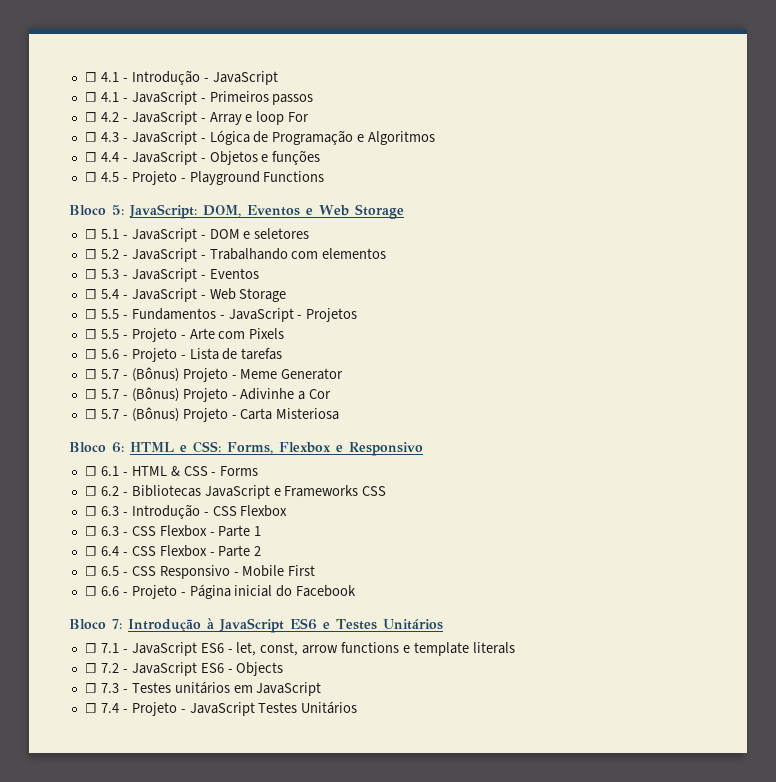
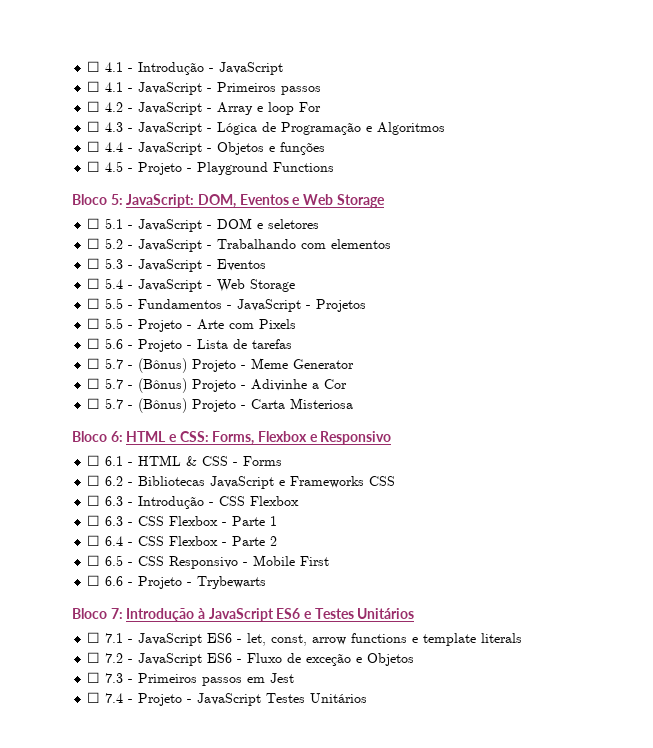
[189,584,357,599] Página inicial do Facebook -> [197,576,267,589] Trybewarts
[236,662,284,676] Objects -> [247,653,415,666] Fluxo de exceção e Objetos
[131,681,322,696] Testes unitários em JavaScript -> [138,673,295,686] Primeiros passos em Jest

